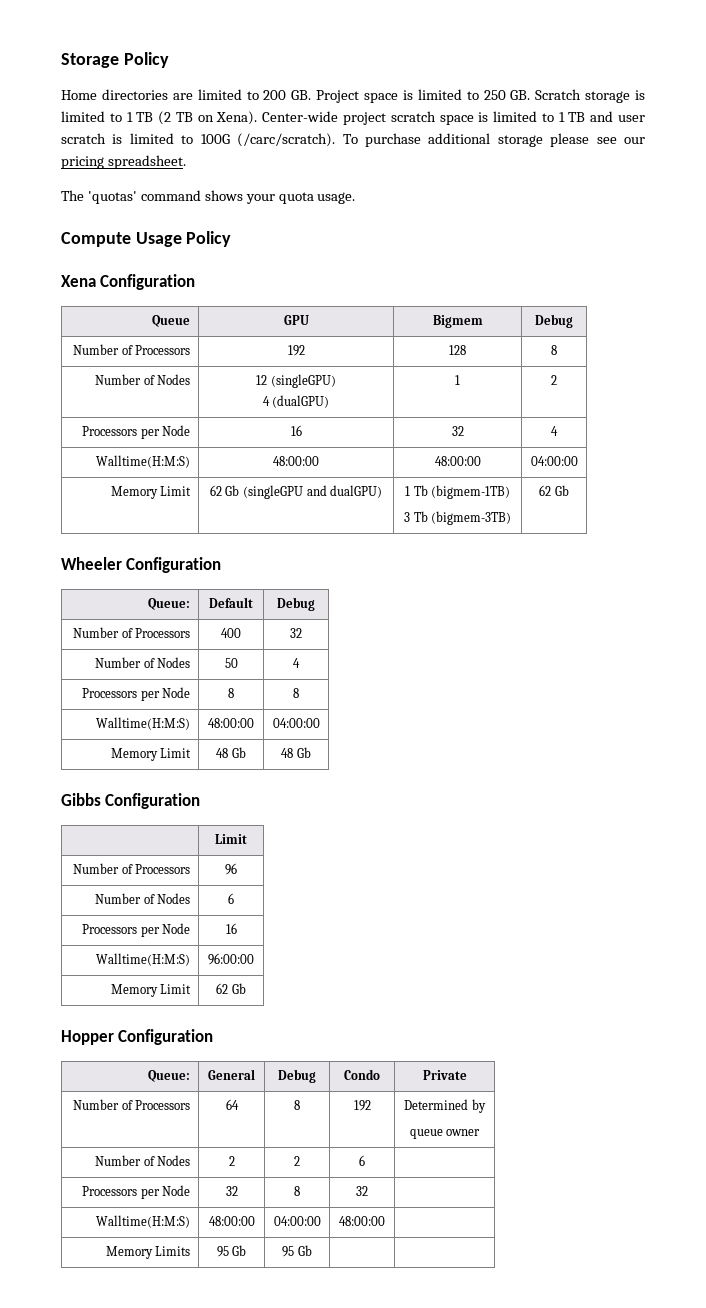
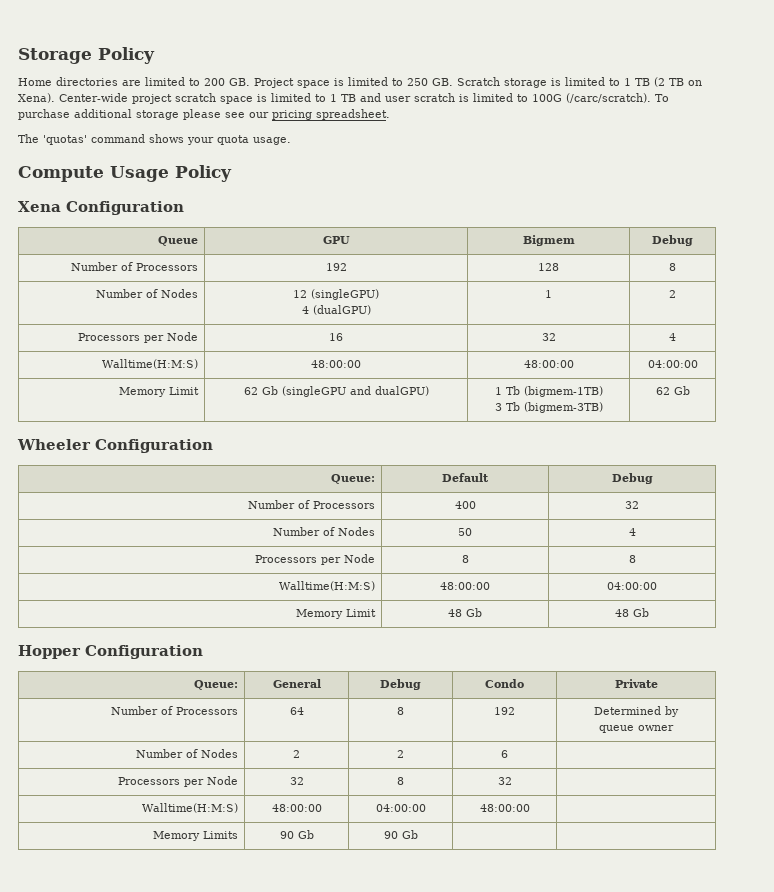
[61,793,201,809] [215,834,248,844] [73,863,191,874] [225,863,238,875] [95,893,191,904] [228,893,235,904] [82,923,191,937] [225,923,237,934] [96,953,191,966] [208,953,255,965] [110,984,192,997] [216,983,246,994] // Gibbs Configuration // | Limit // Number of Processors | 96 // Number of Nodes | 6 // Processors per Node | 16 // Walltime(H:M:S) | 96:00:00 // Memory Limit | 62 Gb -> (649, 612) none
[216,1245,247,1257] [282,1246,295,1257] 95 Gb | 95 -> [279,830,314,839] [383,831,398,839] 90 Gb | 90

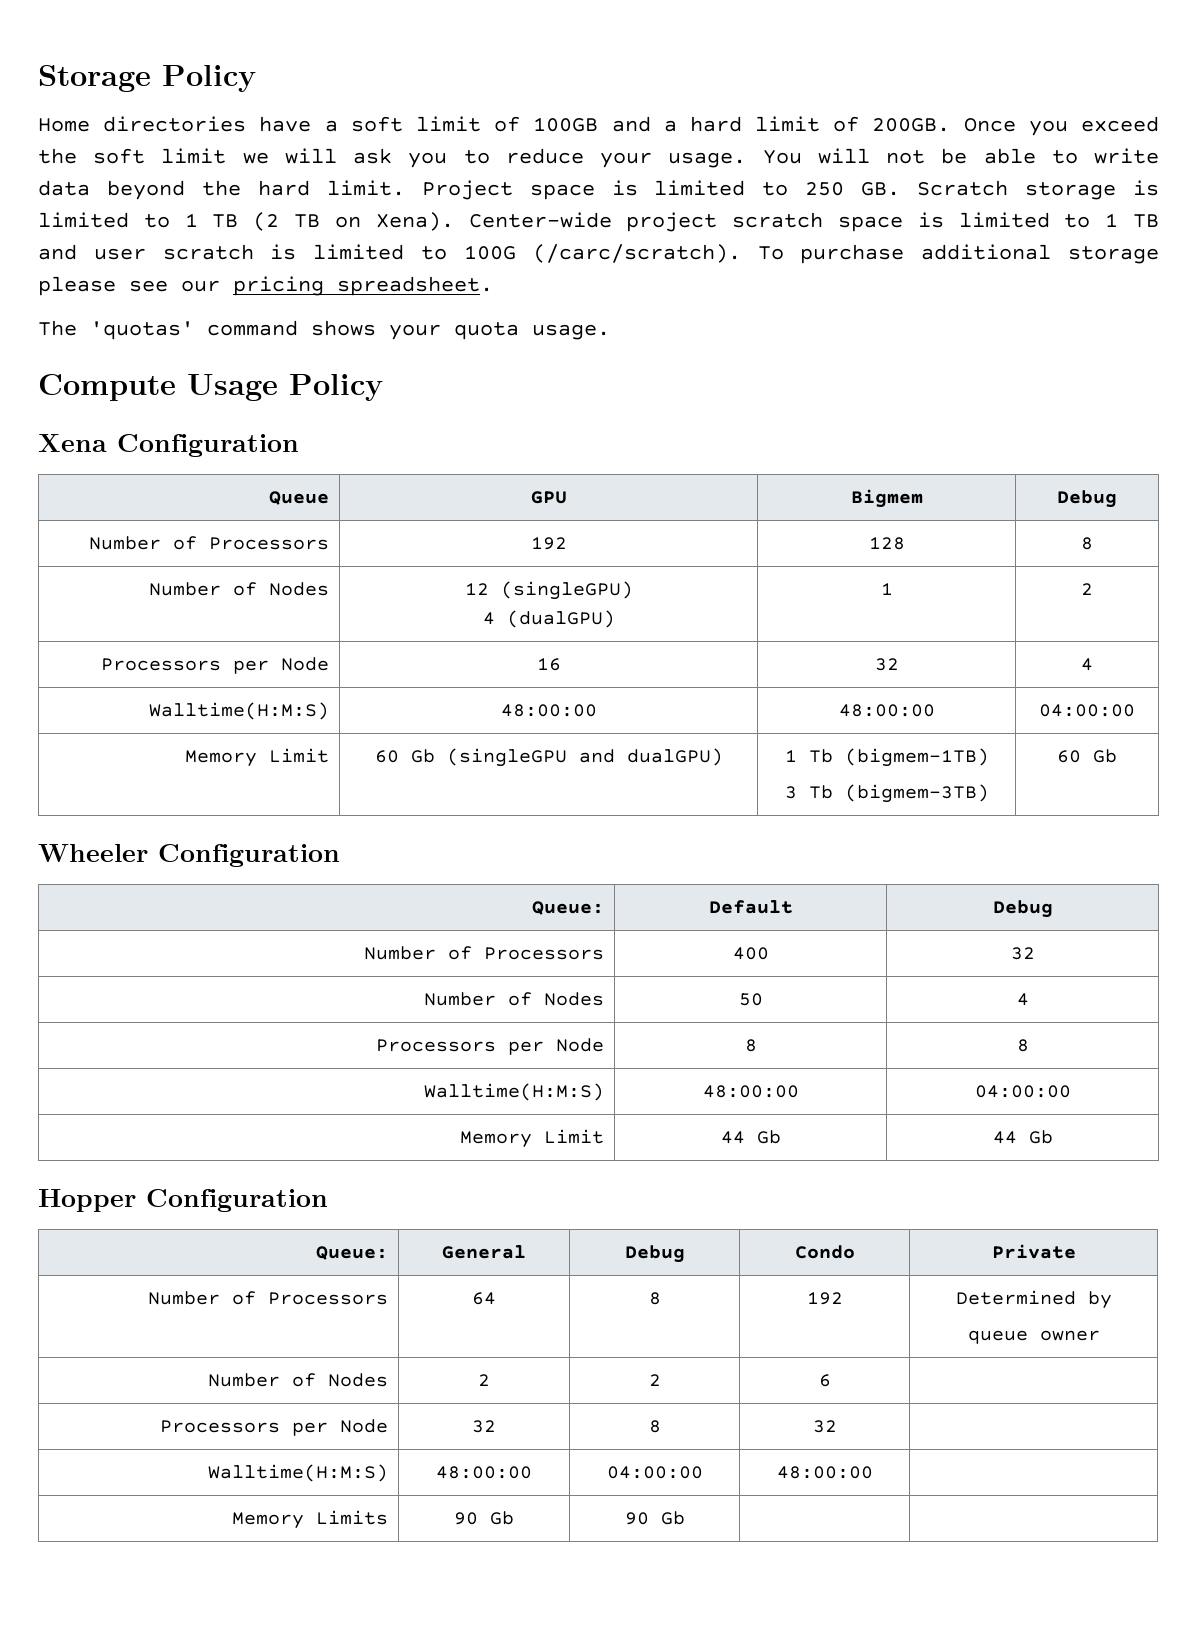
[122,77,250,86] are limited to 200 GB. -> [259,116,1159,136] [38,148,1160,168] [38,180,405,200] have a soft limit of 100GB and a hard limit of 200GB. Once you exceed the soft limit we will ask you to reduce your usage. You will not be able to write data beyond the hard limit.
[243,387,258,395] 62 -> [374,750,399,763] 60
[655,387,670,395] 62 -> [1057,750,1081,763] 60
[448,608,482,617] [615,609,629,617] 48 Gb | 48 -> [720,1130,781,1144] [992,1131,1017,1144] 44 Gb | 44

